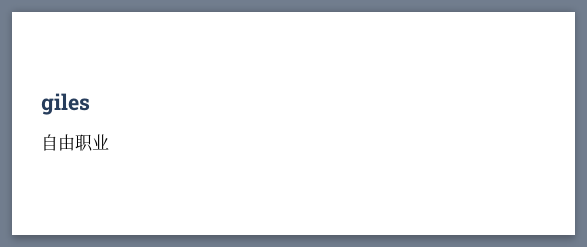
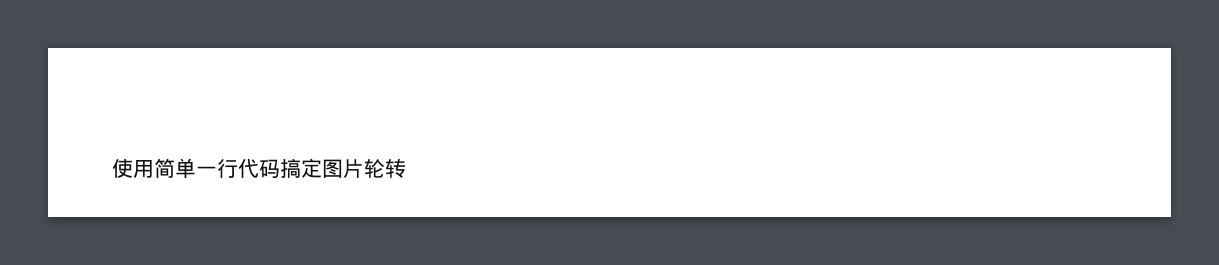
[41,93,90,115] [41,134,109,152] giles // 自由职业 -> [112,158,406,179] 使用简单一行代码搞定图片轮转

